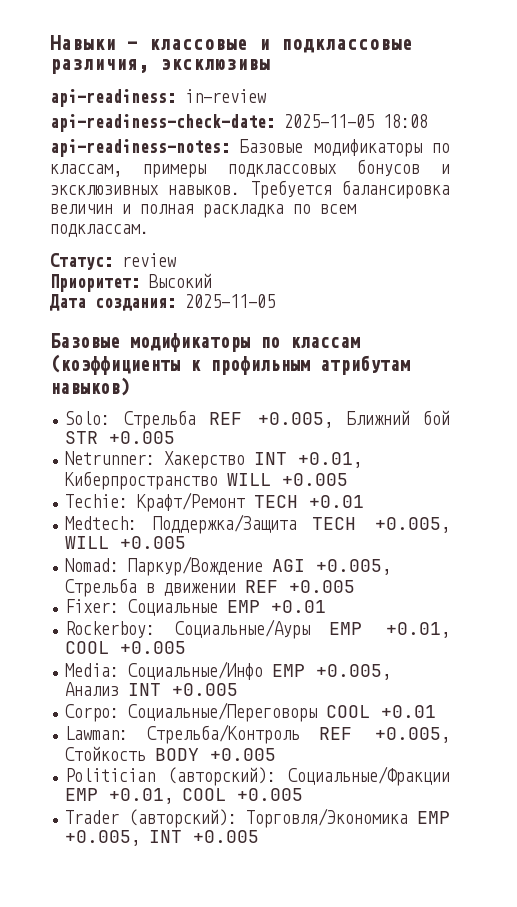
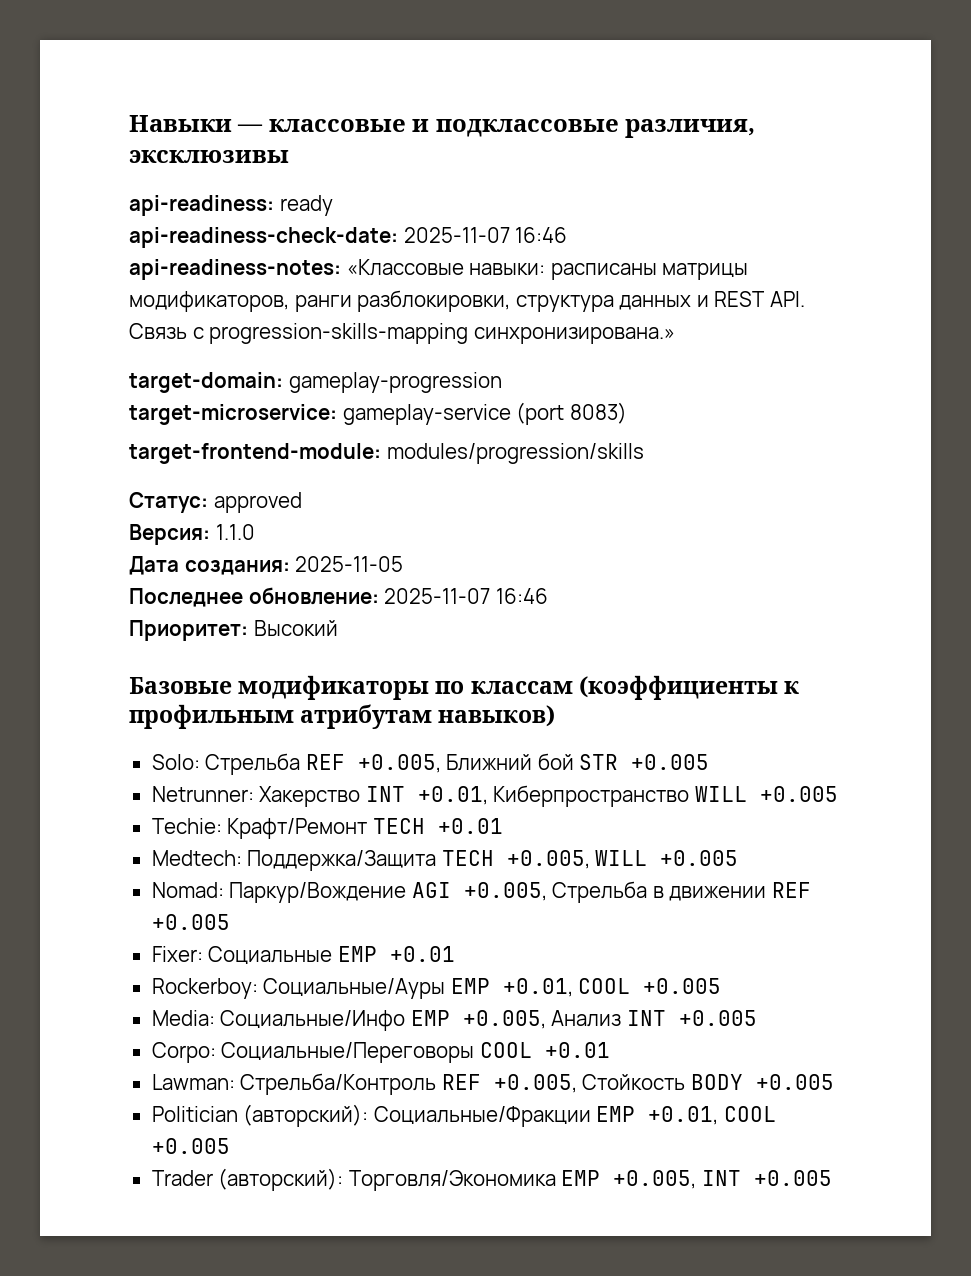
[185,89,266,103] in-review -> [279,195,333,216] ready
[284,114,428,128] 2025-11-05 18:08 -> [403,227,568,243] 2025-11-07 16:46
[240,139,450,157] [50,159,450,178] [50,180,450,199] [50,204,356,218] [50,224,149,237] [50,253,176,270] [50,273,212,292] [50,294,275,311] Базовые модификаторы по классам, примеры подклассовых бонусов и эксклюзивных навыков. Требуется балансировка величин и полная раскладка по всем подклассам. // Статус: review // Приоритет: Высокий // Дата создания: 2025-11-05 -> [346,259,749,280] [129,290,805,312] [129,323,675,344] [129,372,502,393] [129,402,627,425] [129,443,644,464] [129,492,302,513] [129,524,255,545] [129,556,404,575] [129,587,548,607] [129,620,338,641] «Классовые навыки: расписаны матрицы модификаторов, ранги разблокировки, структура данных и REST API. Связь с progression-skills-mapping синхронизирована.» // target-domain: gameplay-progression // target-microservice: gameplay-service (port 8083) // target-frontend-module: modules/progression/skills // Статус: approved // Версия: 1.1.0 // Дата создания: 2025-11-05 // Последнее обновление: 2025-11-07 16:46 // Приоритет: Высокий

